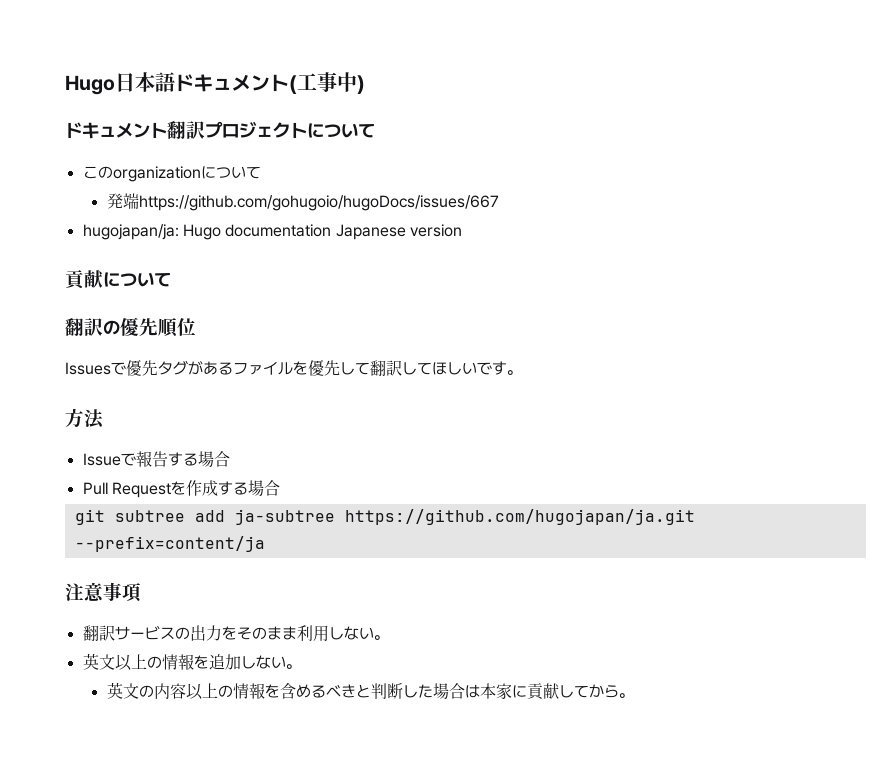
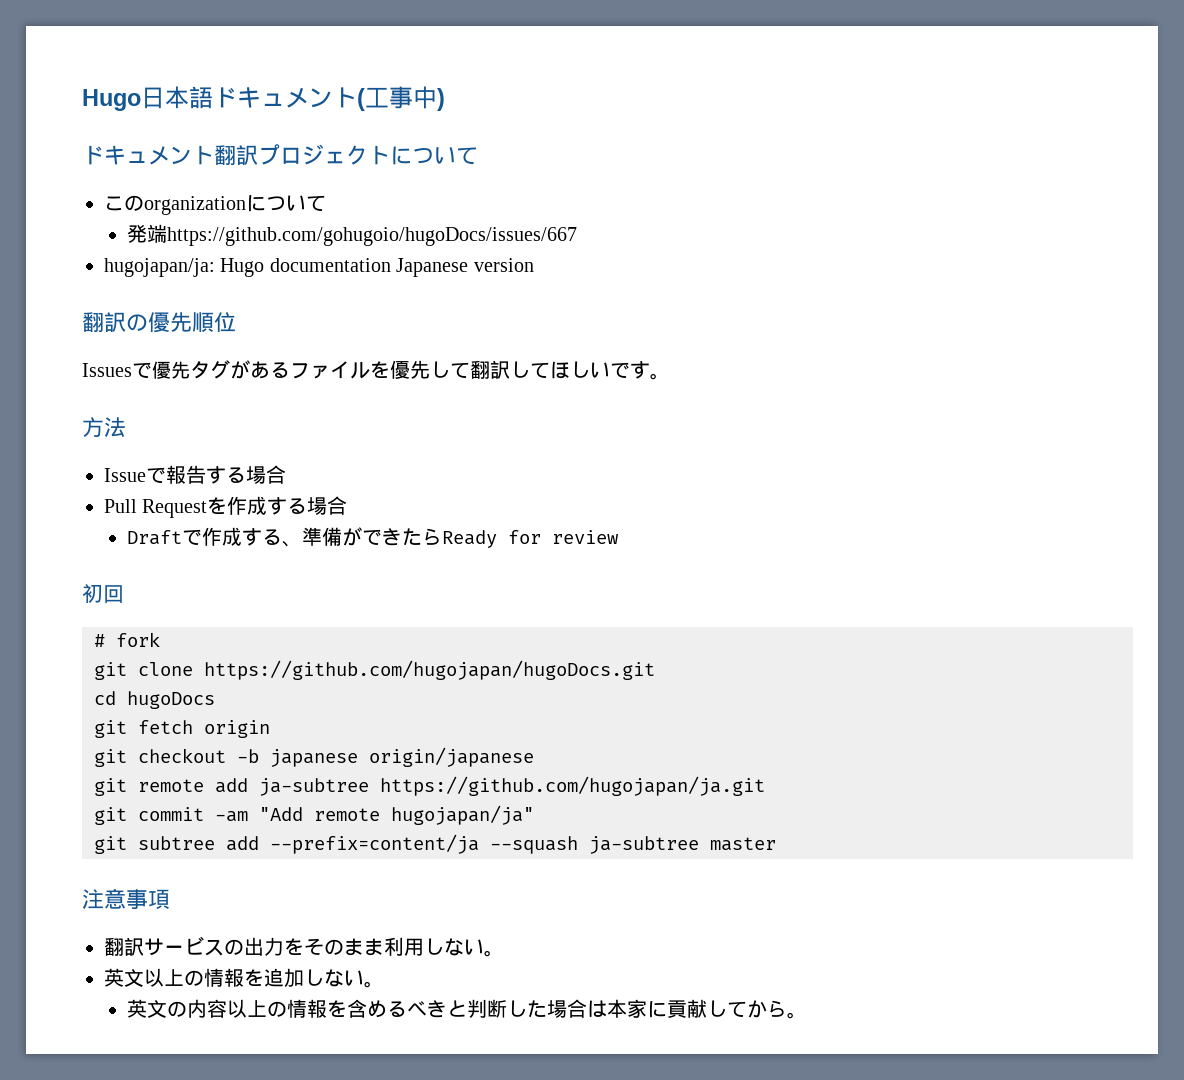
[65,270,171,290] // 貢献について -> (534, 265) none
(280, 488) none -> [127,527,620,548] [82,584,124,603] [94,632,160,647] [94,660,655,680] [94,691,215,709] [94,720,270,738] [94,747,534,767] [94,776,765,796] [94,805,534,825] // Draftで作成する、準備ができたらReady for review // 初回 // # fork // git clone https://github.com/hugojapan/hugoDocs.git // cd hugoDocs // git fetch origin // git checkout -b japanese origin/japanese // git remote add ja-subtree https://github.com/hugojapan/ja.git // git commit -am "Add remote hugojapan/ja"
[234,509,695,525] [74,536,265,552] ja-subtree https://github.com/hugojapan/ja.git --prefix=content/ja -> [270,834,776,854] --prefix=content/ja --squash ja-subtree master

